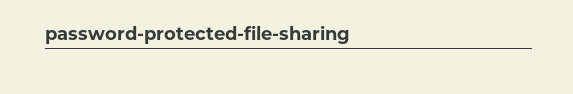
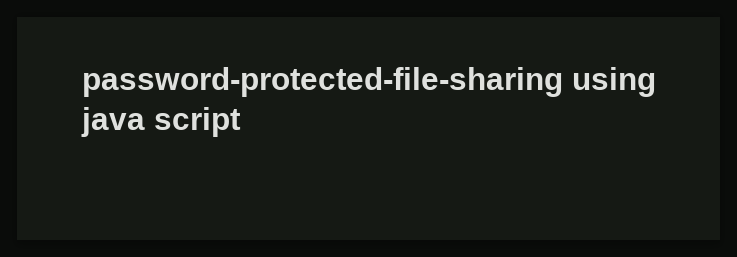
(350, 34) none -> [572,67,656,97] [81,107,241,137] using java script

